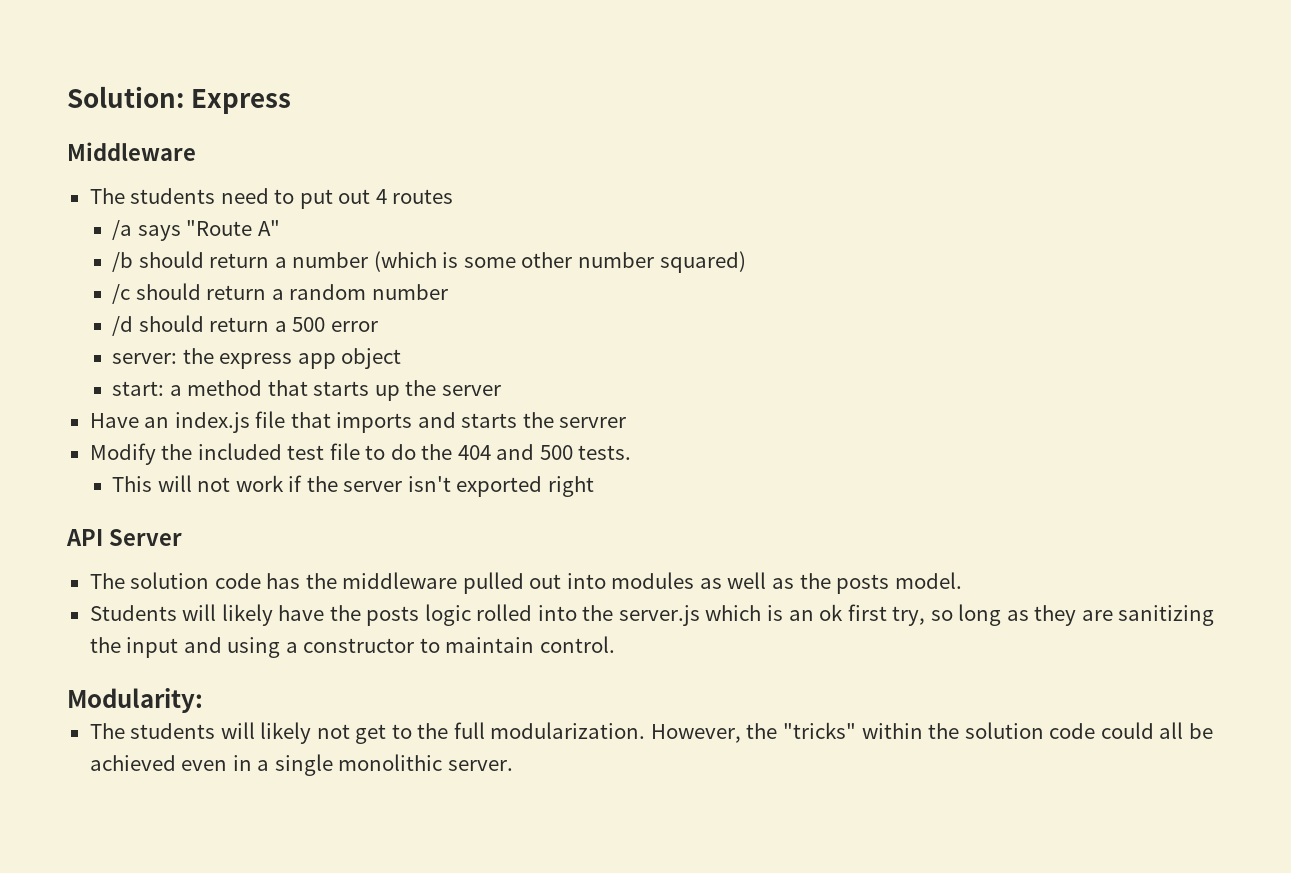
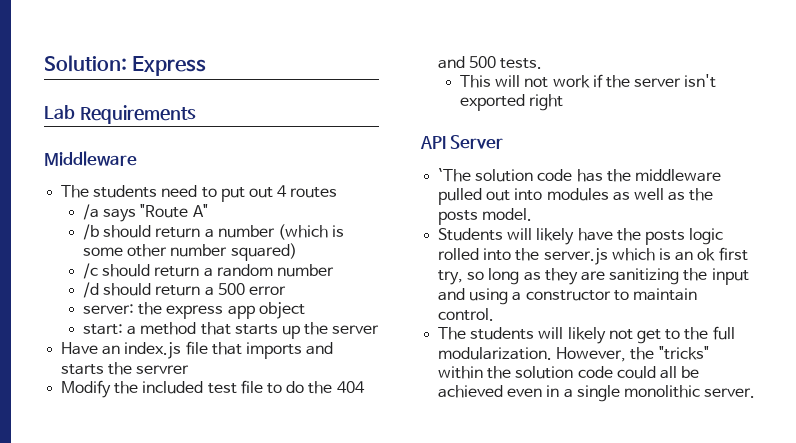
(292, 101) none -> [44,105,196,124] // Lab Requirements
[89,573,125,589] The -> [438,168,472,182] `The
[67,688,203,713] // Modularity: -> (495, 314) none

